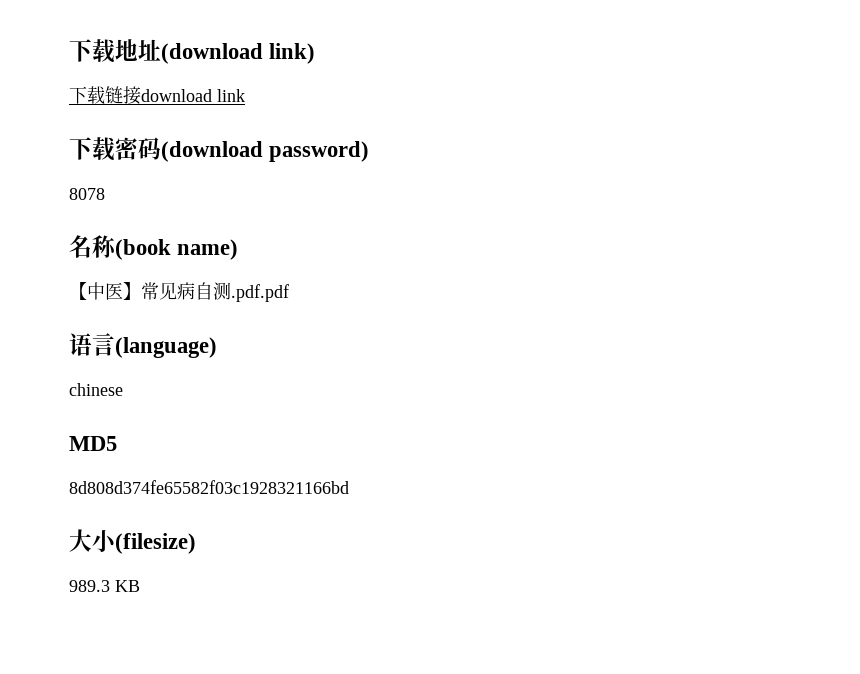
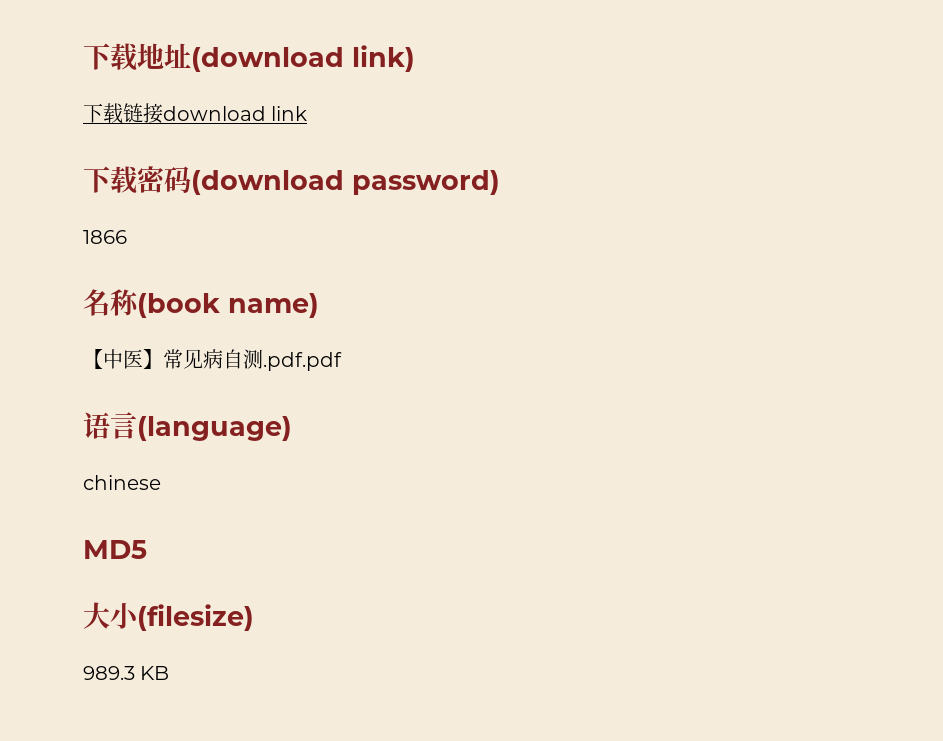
[69,188,105,200] 8078 -> [83,230,127,244] 1866
[69,480,349,494] // 8d808d374fe65582f03c1928321166bd -> (147, 549) none

